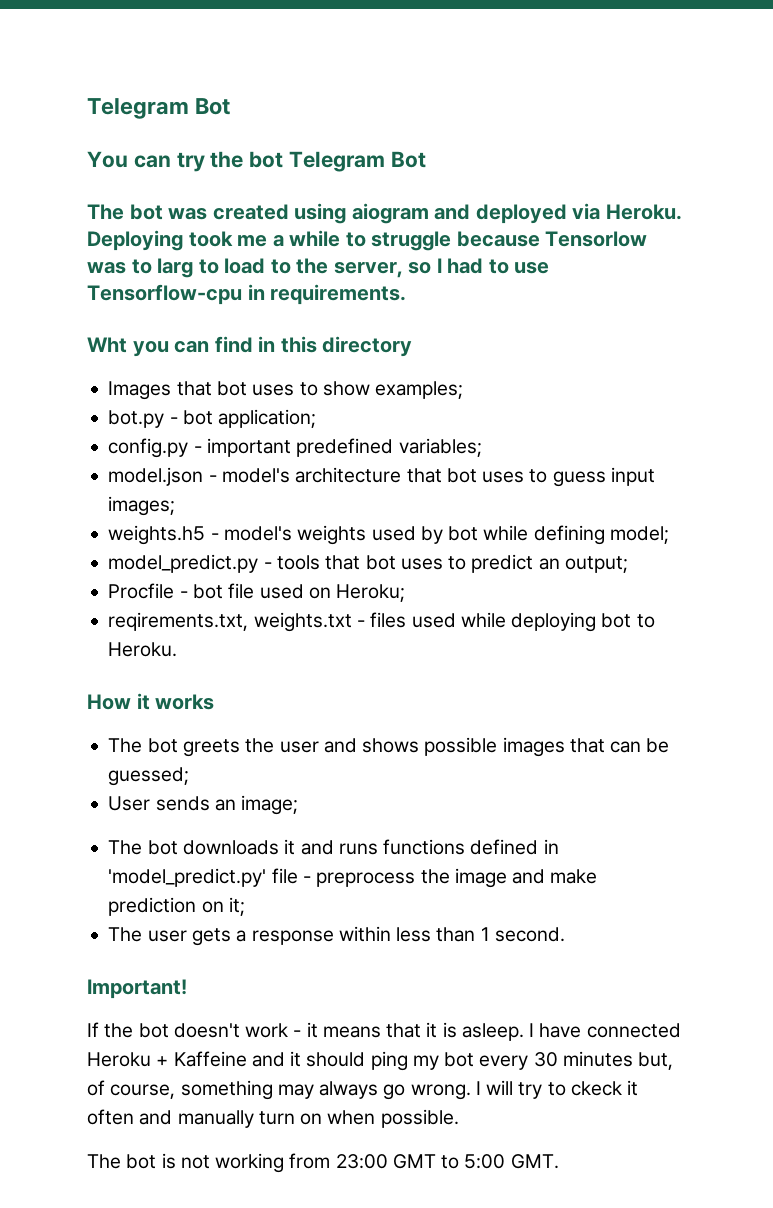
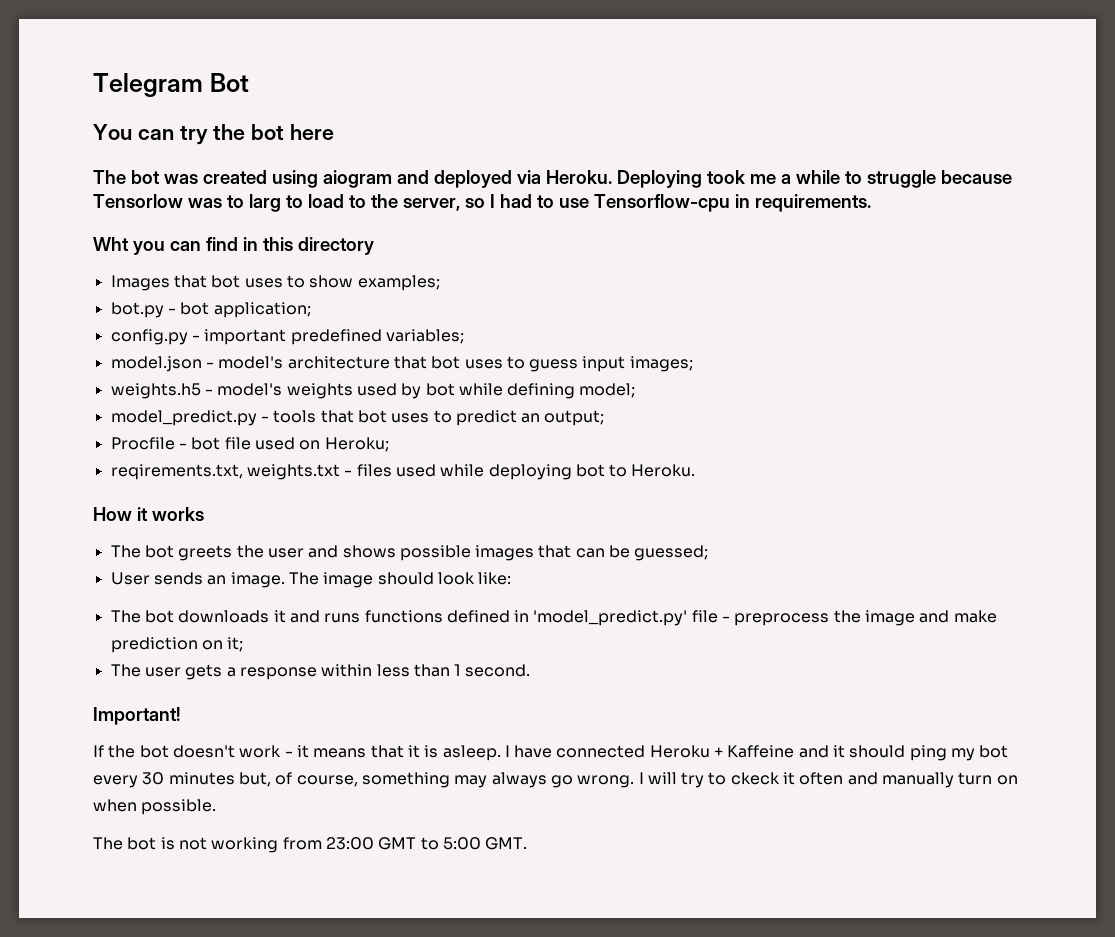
[289,151,426,172] Telegram Bot -> [290,124,335,140] here
[241,795,299,815] image; -> [230,572,512,588] image. The image should look like:

